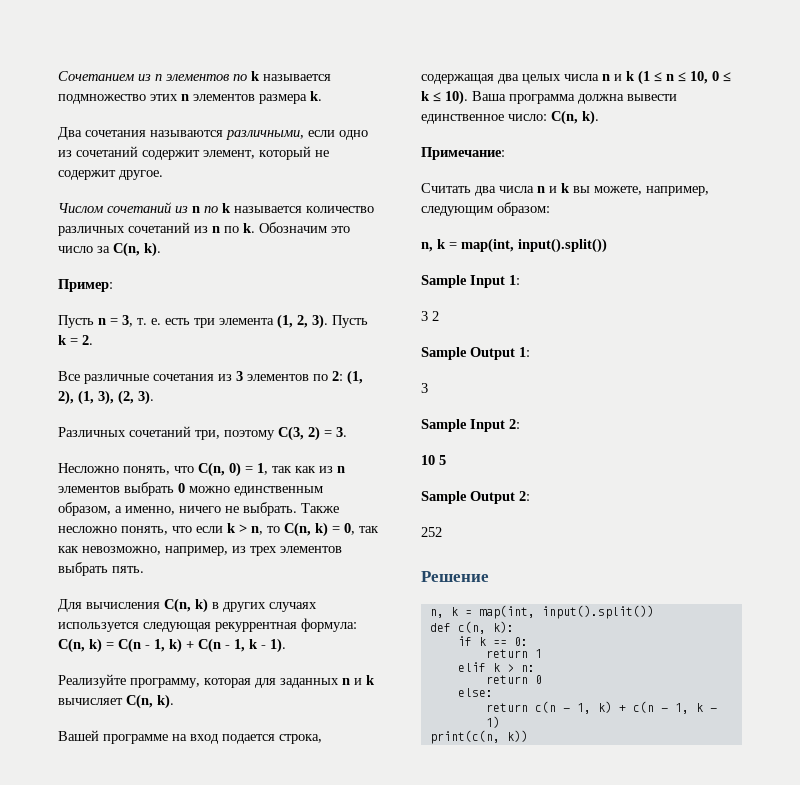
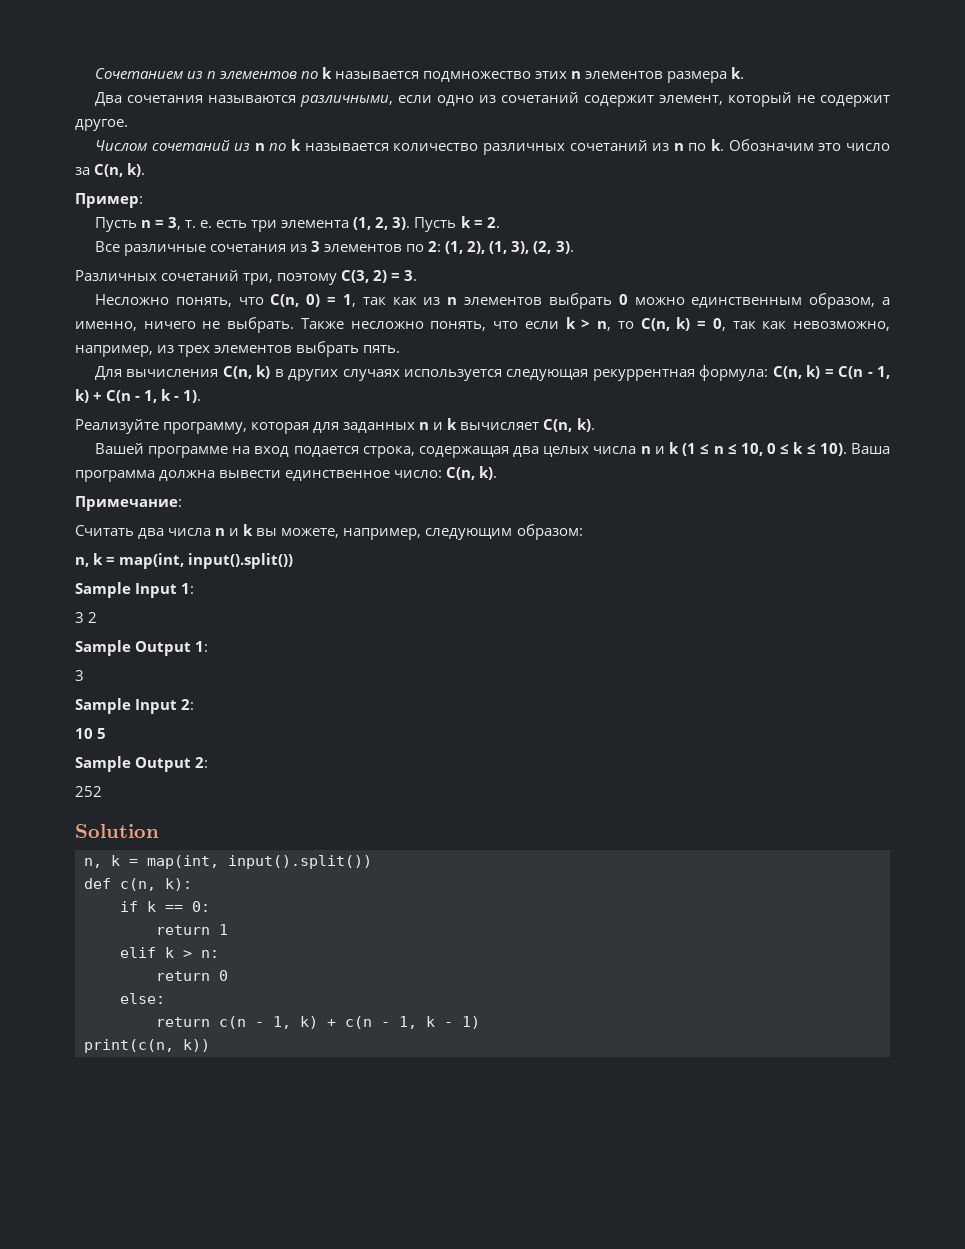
[421,571,489,582] Решение -> [75,824,159,838] Solution

